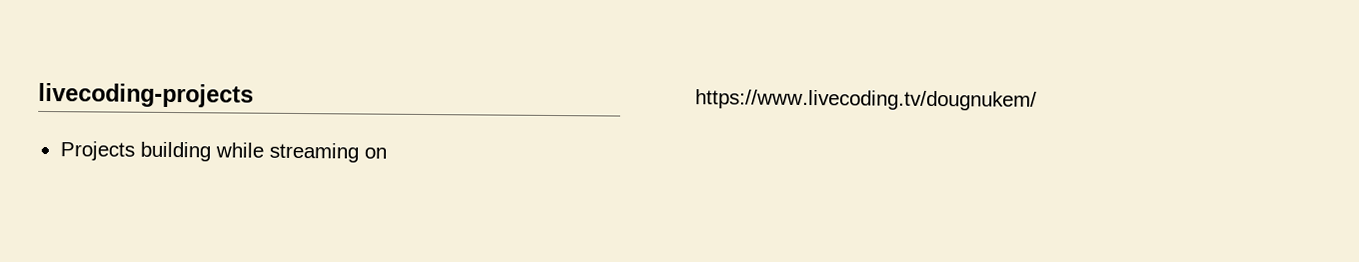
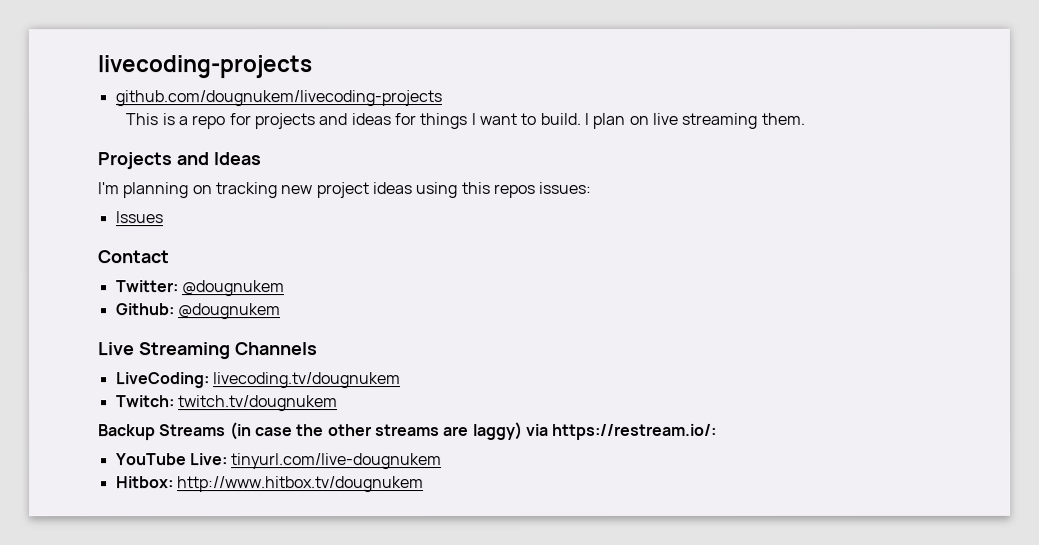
[59,141,387,163] [694,89,1037,111] Projects building while streaming on https://www.livecoding.tv/dougnukem/ -> [114,90,442,107] [125,112,805,130] [97,152,261,170] [97,181,592,199] [114,211,163,224] [97,250,169,264] [115,280,285,297] [115,303,281,320] [98,342,318,360] [115,372,401,389] [115,395,338,412] [98,421,718,441] [115,453,443,470] [115,476,424,493] github.com/dougnukem/livecoding-projects // This is a repo for projects and ideas for things I want to build. I plan on live streaming them. // Projects and Ideas // I'm planning on tracking new project ideas using this repos issues: // Issues // Contact // Twitter: @dougnukem // Github: @dougnukem // Live Streaming Channels // LiveCoding: livecoding.tv/dougnukem // Twitch: twitch.tv/dougnukem // Backup Streams (in case the other streams are laggy) via https://restream.io/: // YouTube Live: tinyurl.com/live-dougnukem // Hitbox: http://www.hitbox.tv/dougnukem

